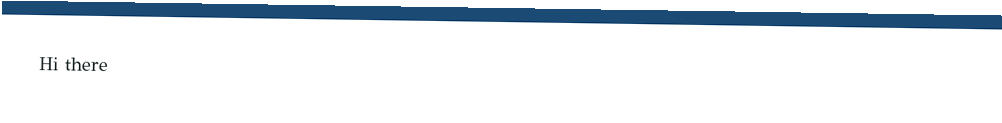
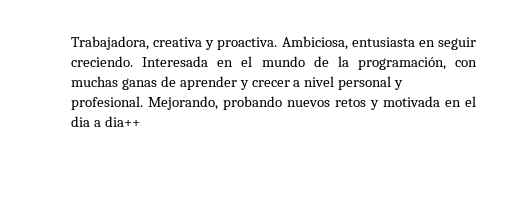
[38,57,109,72] Hi there -> [71,36,476,50] [71,56,477,70] [71,76,404,90] [71,96,476,110] [71,116,140,127] Trabajadora, creativa y proactiva. Ambiciosa, entusiasta en seguir creciendo. Interesada en el mundo de la programación, con muchas ganas de aprender y crecer a nivel personal y profesional. Mejorando, probando nuevos retos y motivada en el dia a dia++

